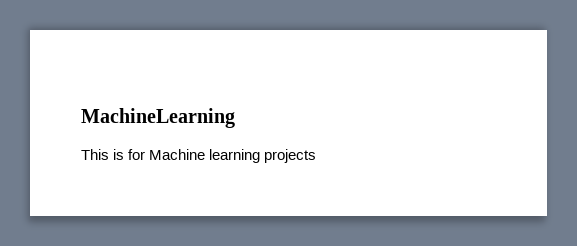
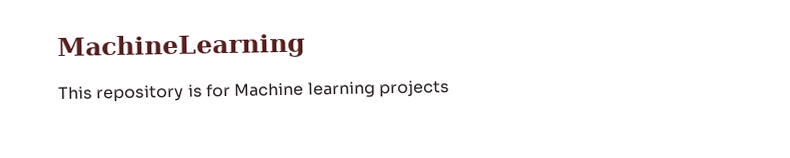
(109, 154) none -> [96,84,185,103] repository

